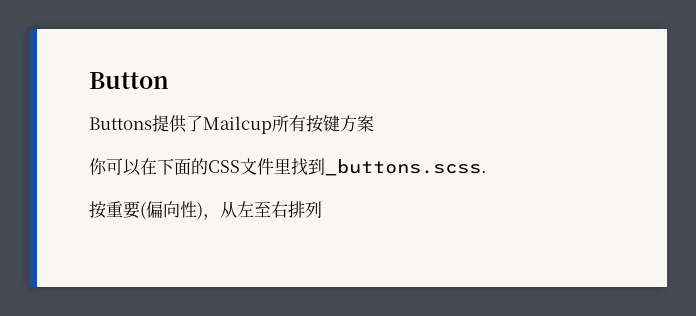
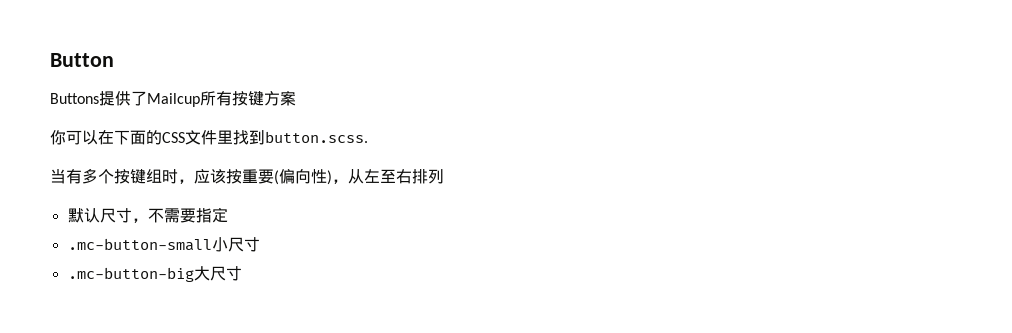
[325,159,487,176] _buttons.scss. // -> [265,131,368,143] [50,168,226,184] button.scss. // 当有多个按键组时，应该
(322, 209) none -> [67,207,228,223] [67,237,260,252] [67,266,242,282] // 默认尺寸，不需要指定 // .mc-button-small小尺寸 // .mc-button-big大尺寸

